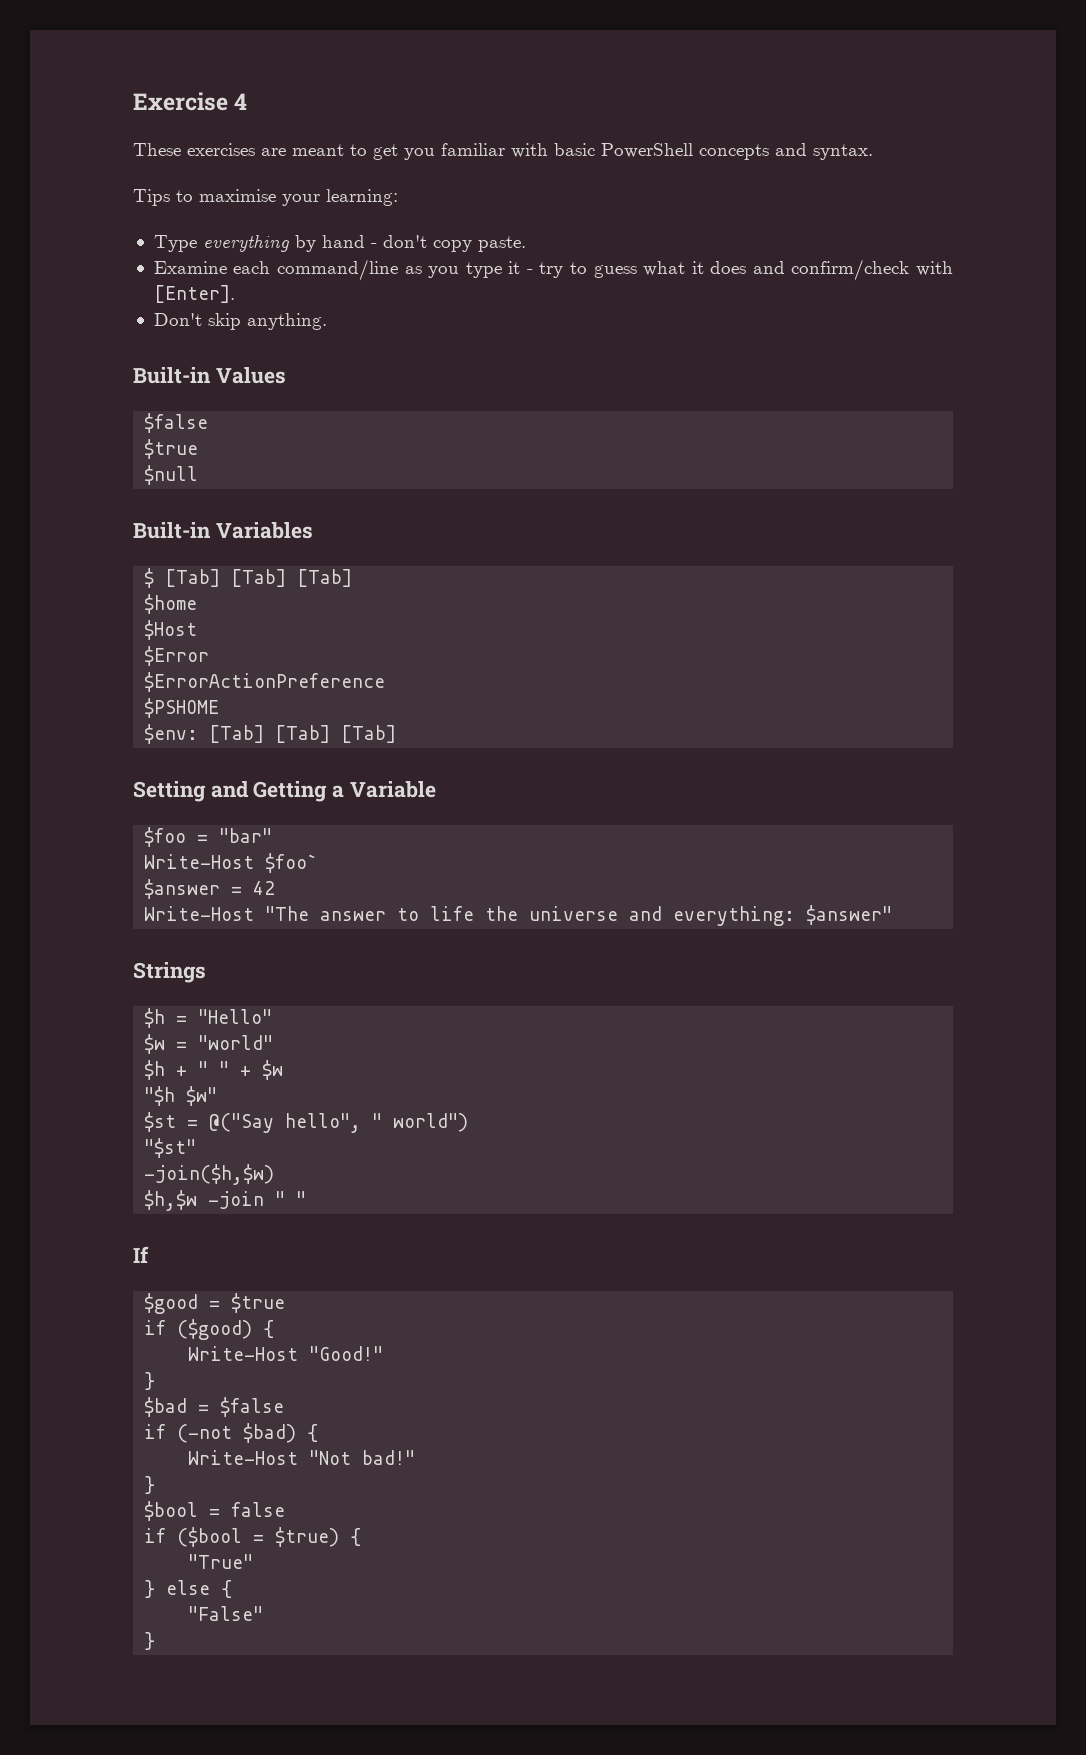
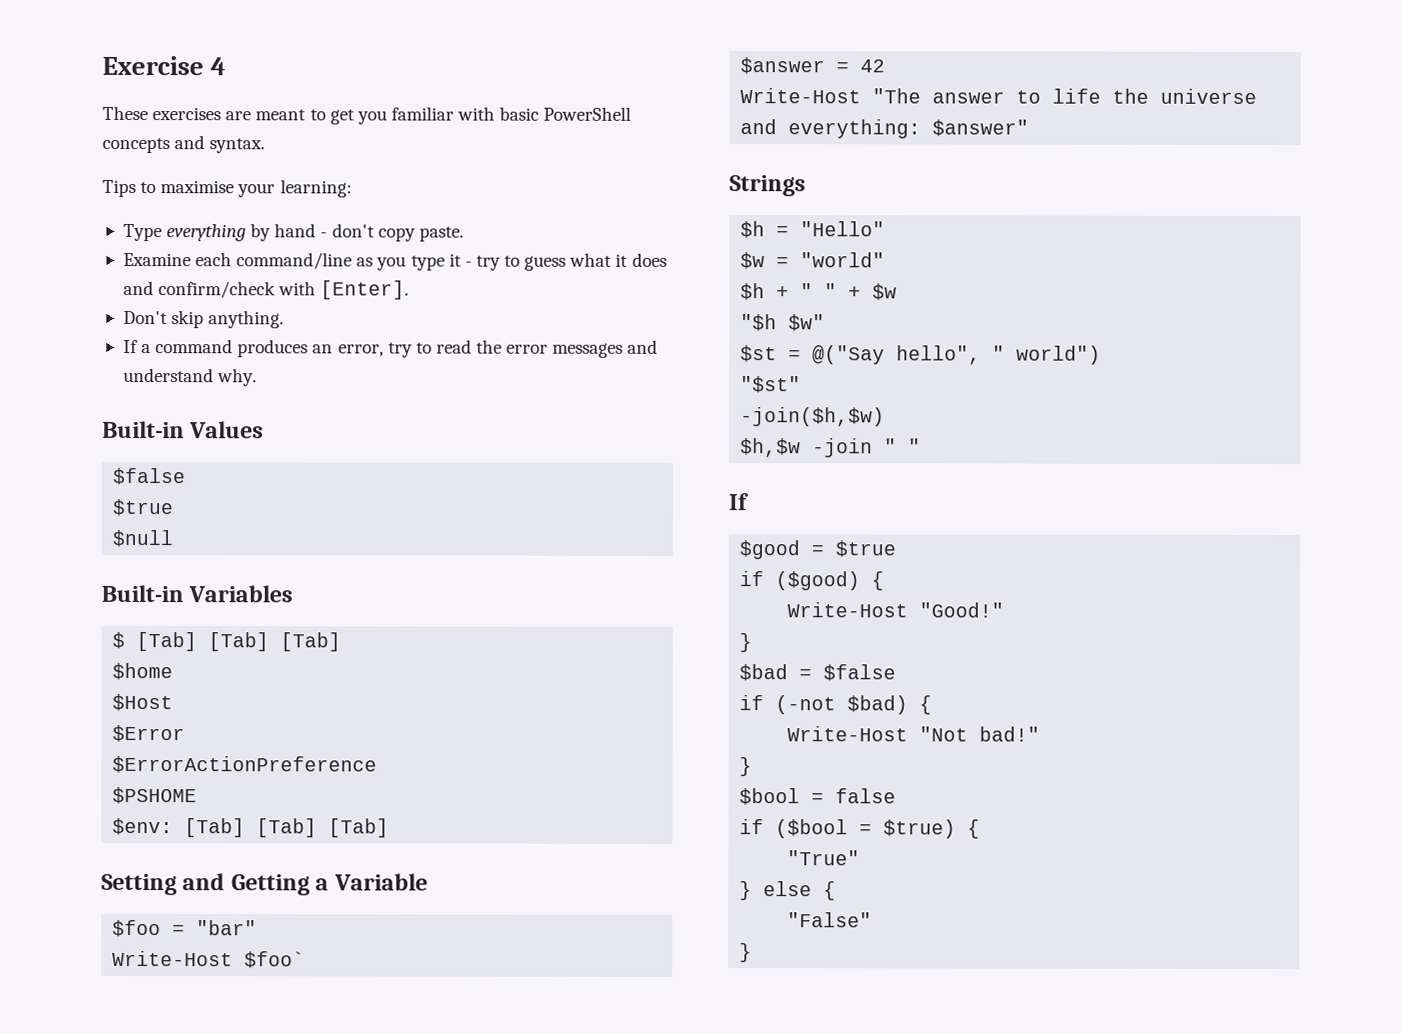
(327, 321) none -> [122,339,659,358] [122,367,258,387] // If a command produces an error, try to read the error messages and understand why.

